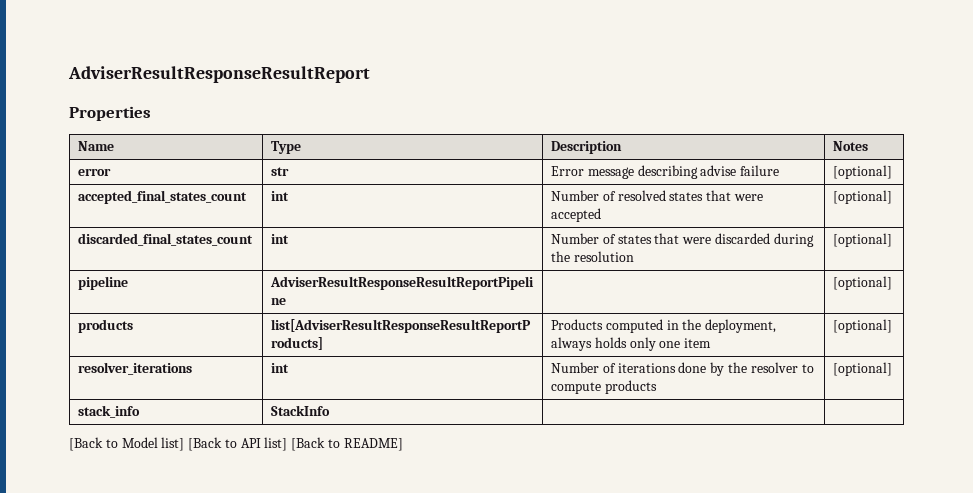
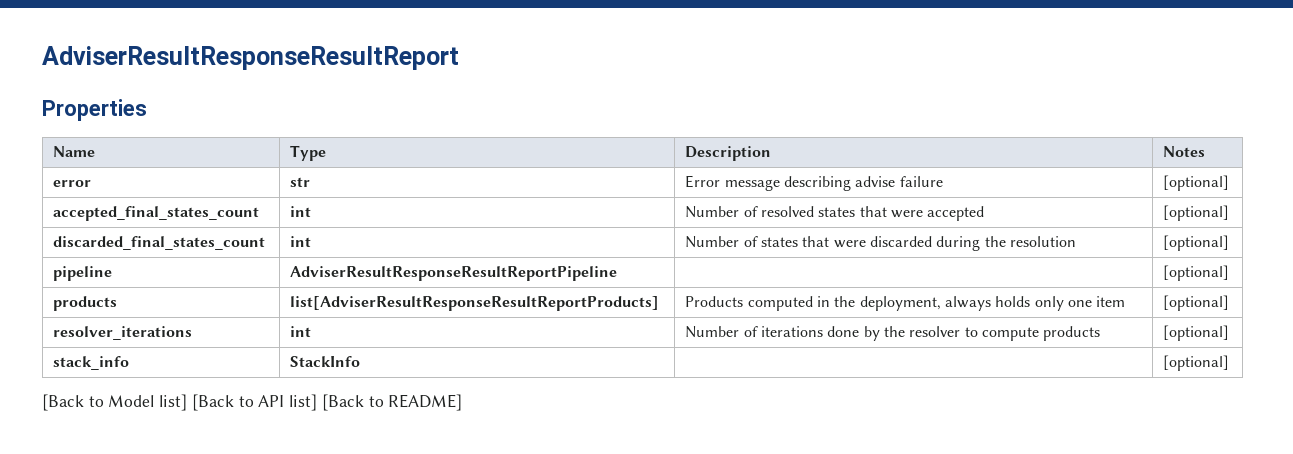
(331, 410) none -> [1163,355,1230,371] [optional]

